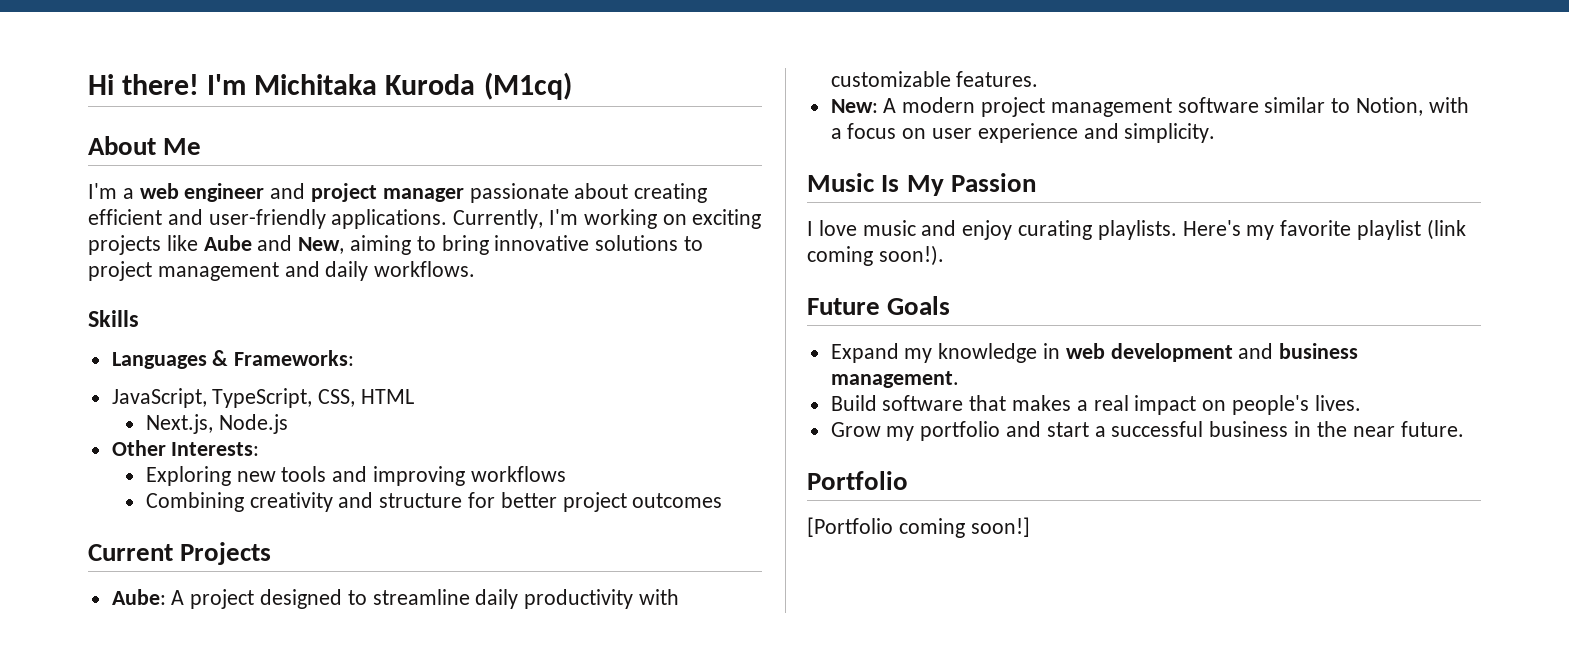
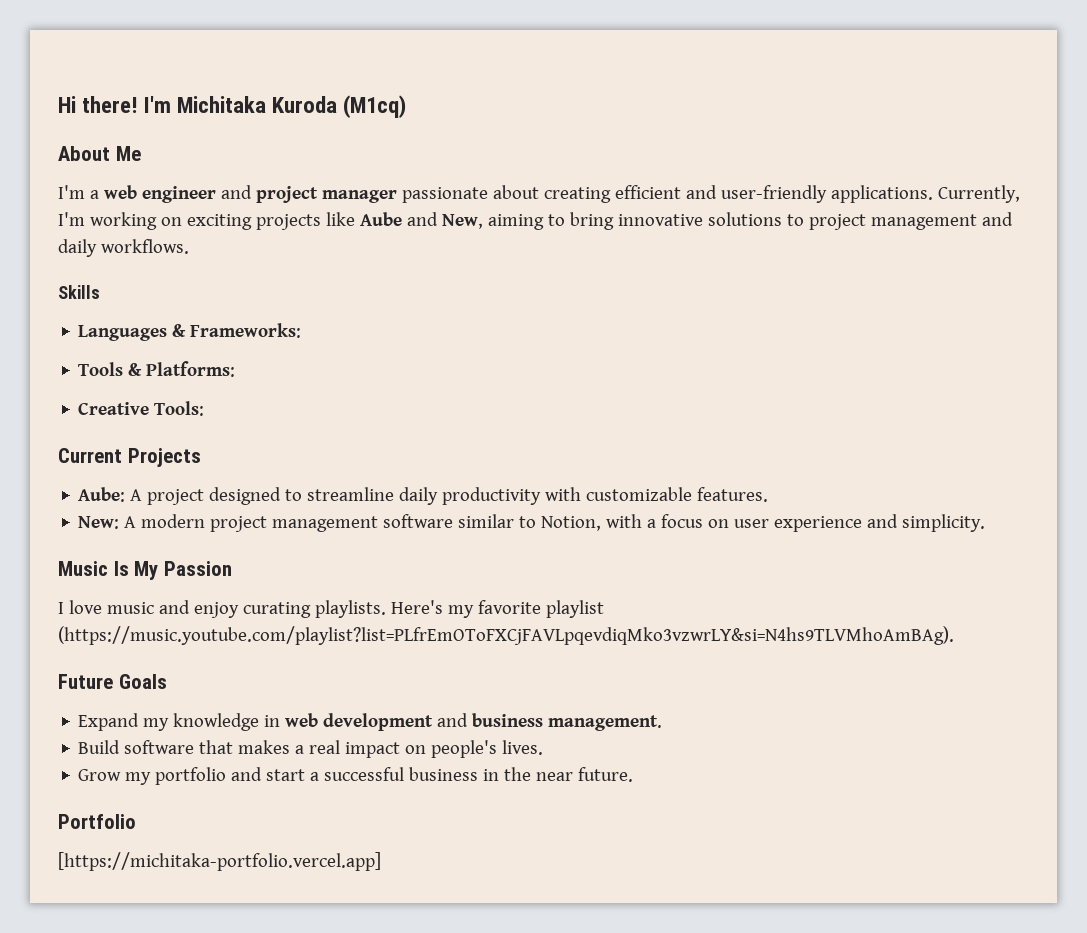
[111,388,415,408] [145,414,288,434] [111,440,260,456] [145,466,566,486] [145,492,723,512] JavaScript, TypeScript, CSS, HTML // Next.js, Node.js // Other Interests: // Exploring new tools and improving workflows // Combining creativity and structure for better project outcomes -> [78,361,236,377] [78,401,205,416] Tools & Platforms: // Creative Tools:
[1426,219,1466,240] [807,245,944,266] (link coming soon!). -> [58,626,954,645] (https://music.youtube.com/playlist?list=PLfrEmOToFXCjFAVLpqevdiqMko3vzwrLY&si=N4hs9TLVMhoAmBAg).
[807,517,1030,538] [Portfolio coming soon!] -> [58,852,381,871] [https://michitaka-portfolio.vercel.app]

